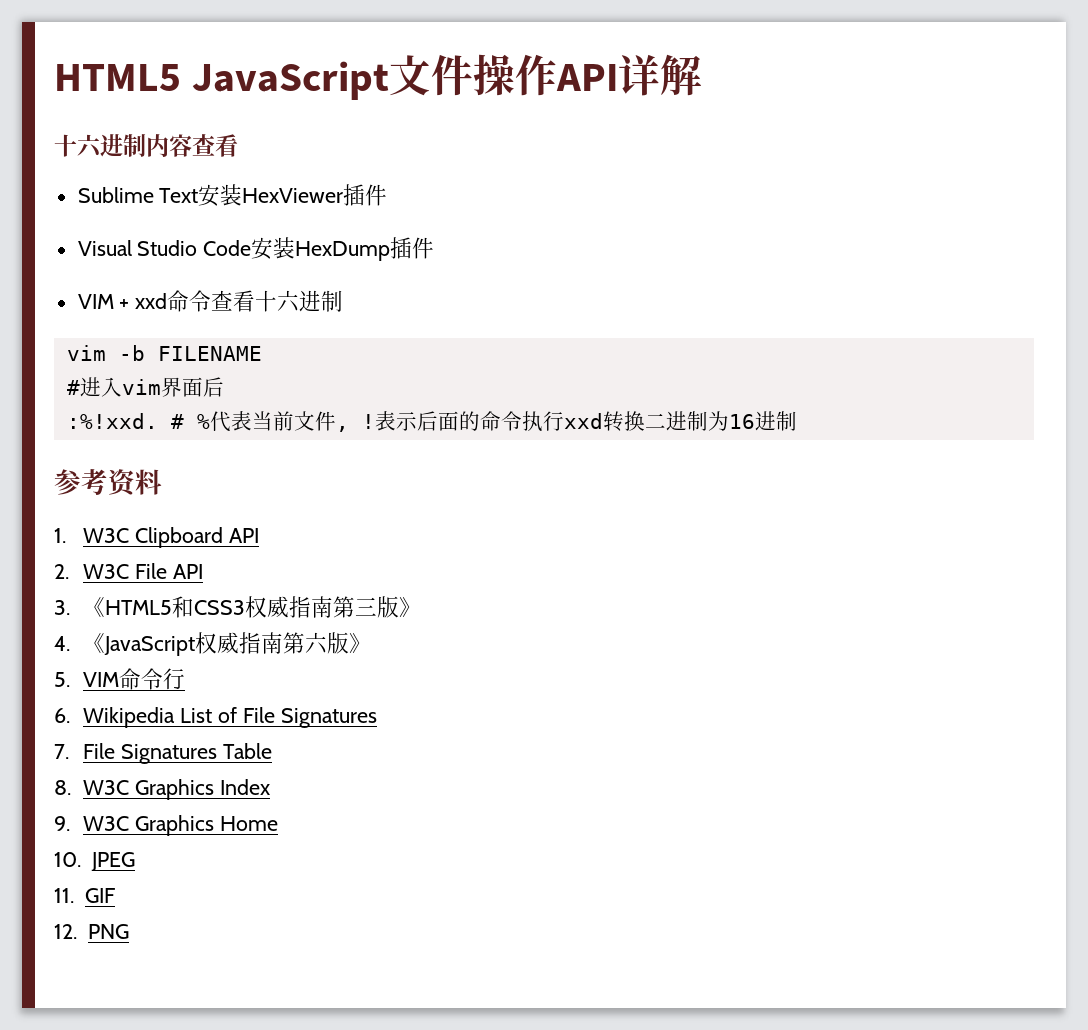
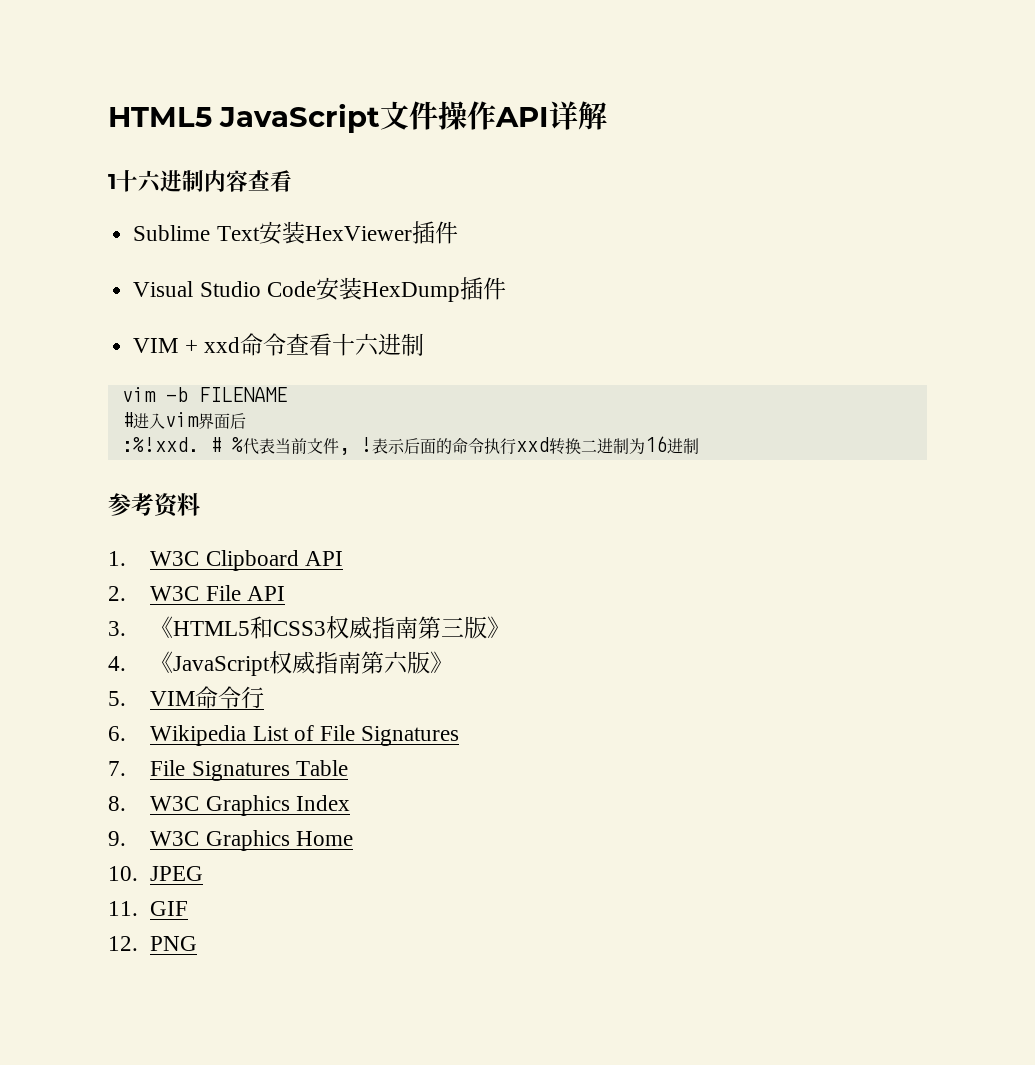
(703, 75) none -> [108,174,116,189] 1

